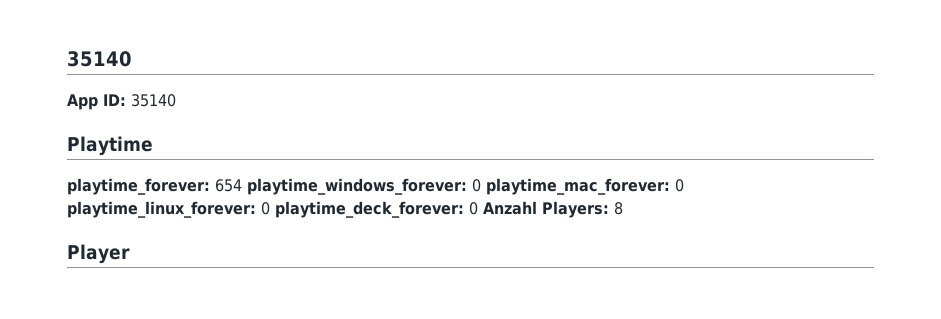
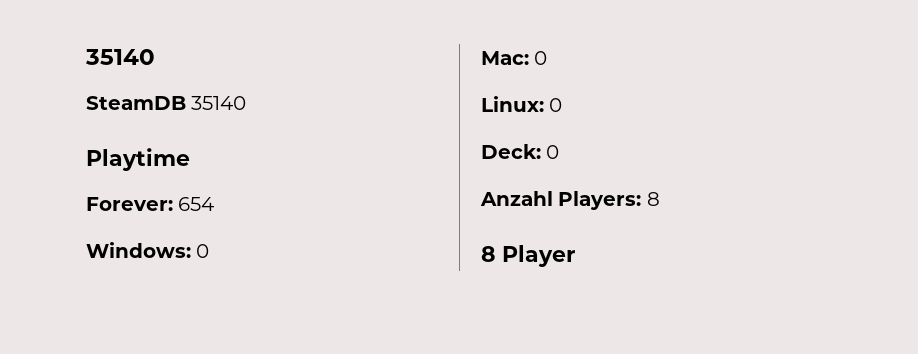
[67,51,132,67] [67,94,126,110] 35140 // App ID: -> [85,49,155,65] [86,96,186,110] 35140 // SteamDB
[67,178,210,195] playtime_forever: -> [86,197,173,211] Forever:
[247,178,684,195] [67,201,478,218] playtime_windows_forever: 0 playtime_mac_forever: 0 playtime_linux_forever: 0 playtime_deck_forever: 0 -> [86,242,210,258] [481,51,548,65] [481,96,563,112] [481,144,560,159] // Windows: 0 // Mac: 0 // Linux: 0 // Deck: 0 //
(623, 208) none -> [481,246,496,262] 8

